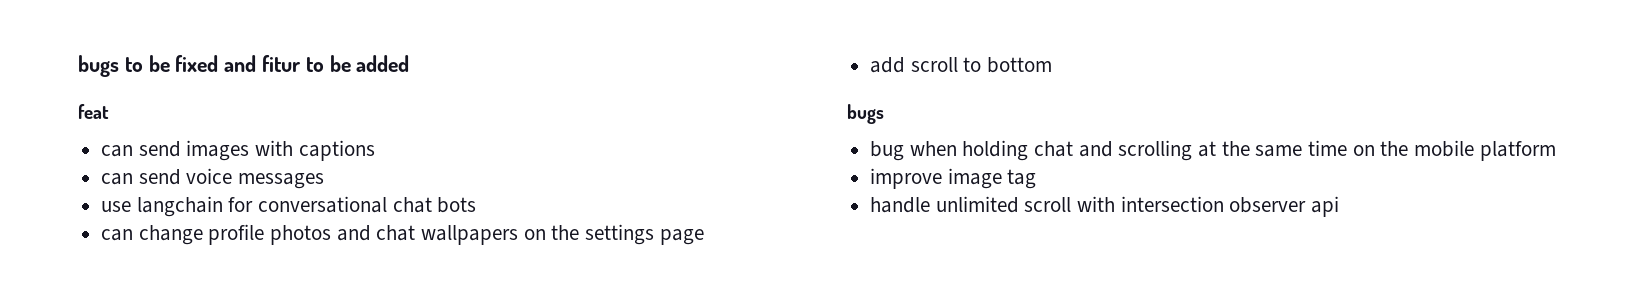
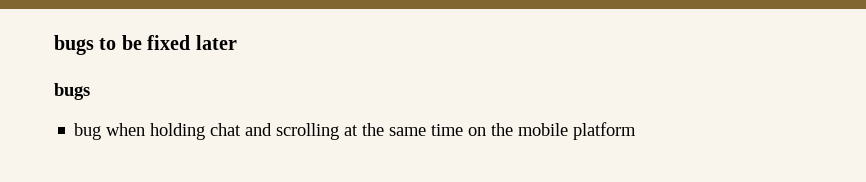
[224,55,410,72] [78,104,109,119] [101,140,375,161] [101,168,325,189] [101,196,477,217] [101,224,704,245] [870,57,1053,73] and fitur to be added // feat // can send images with captions // can send voice messages // use langchain for conversational chat bots // can change profile photos and chat wallpapers on the settings page // add scroll to bottom -> [195,35,237,50] later
[870,168,1037,189] [870,196,1340,217] // improve image tag // handle unlimited scroll with intersection observer api -> (637, 131) none

